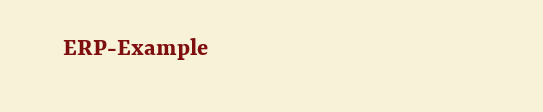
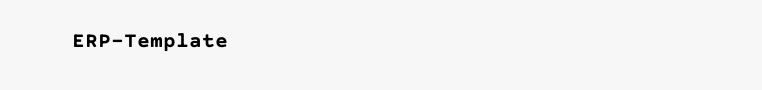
[63,38,208,60] ERP-Example -> [72,33,228,52] ERP-Template

